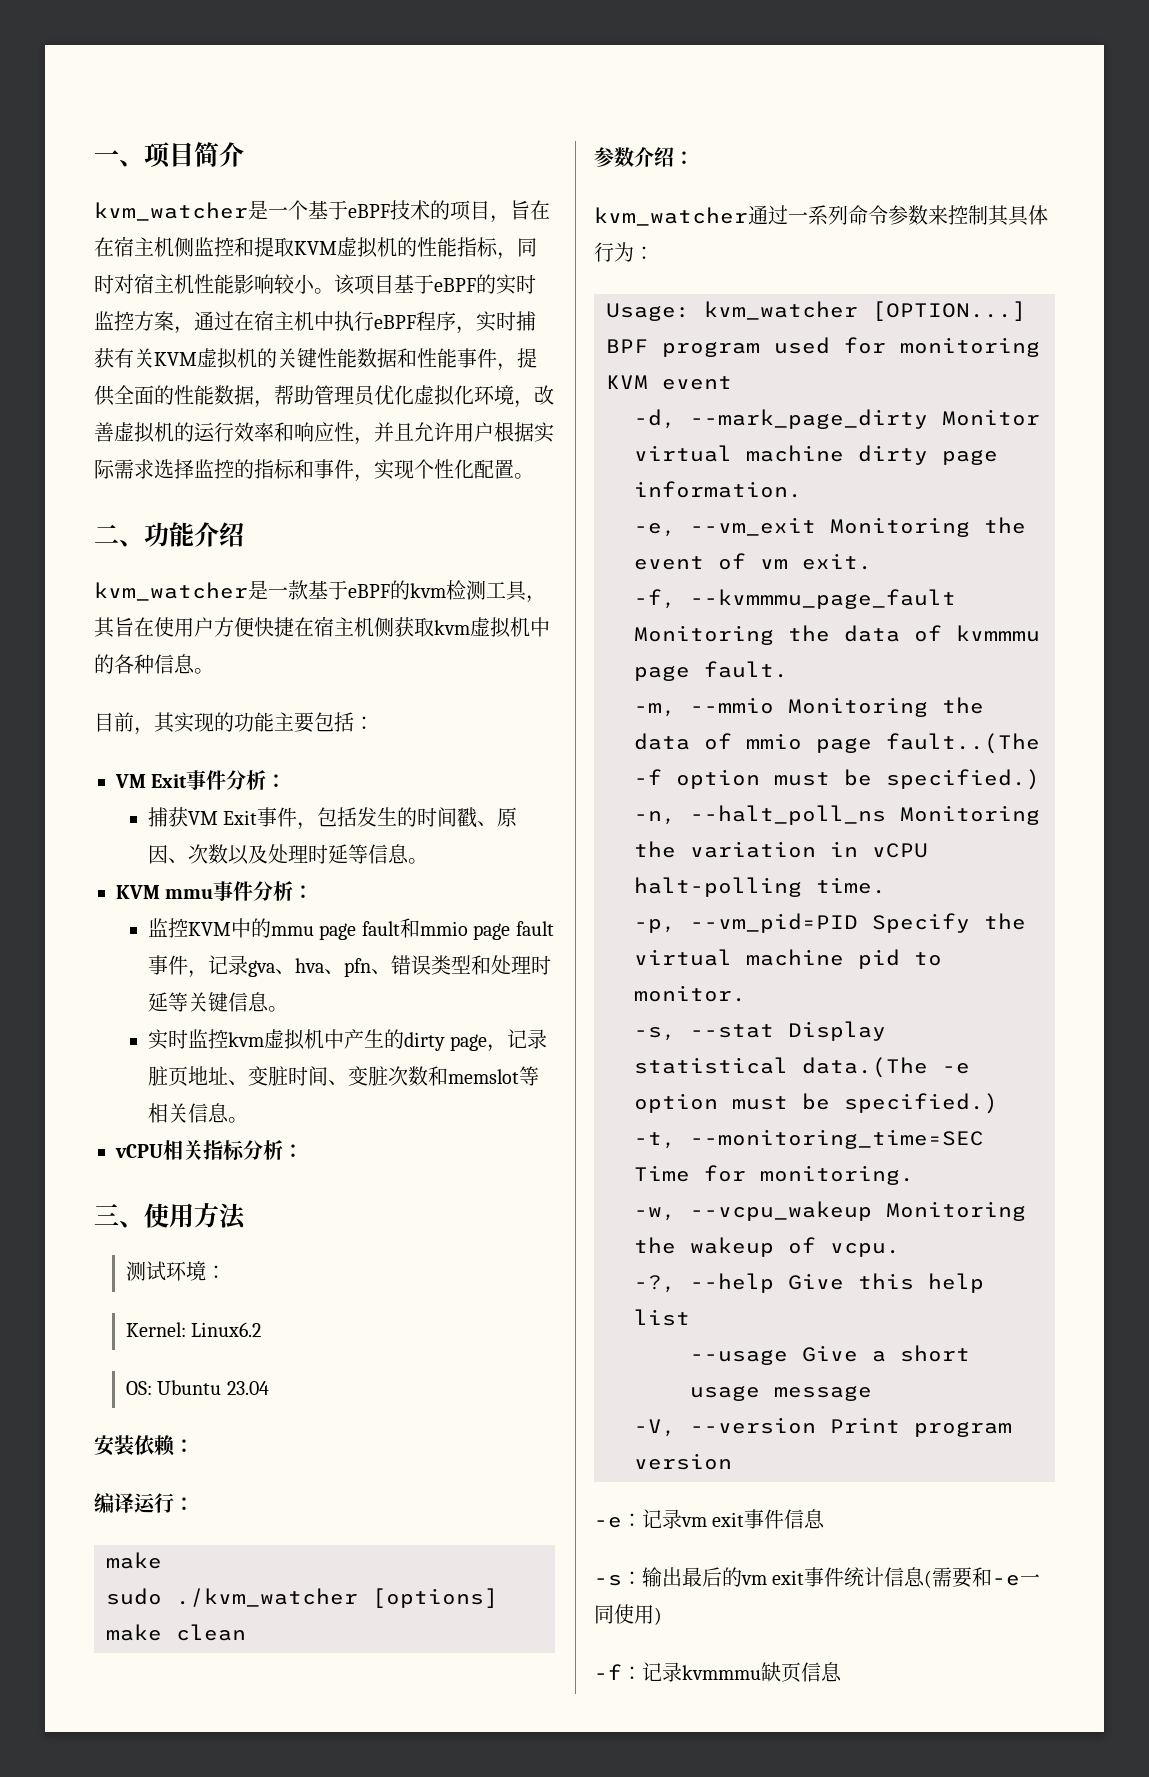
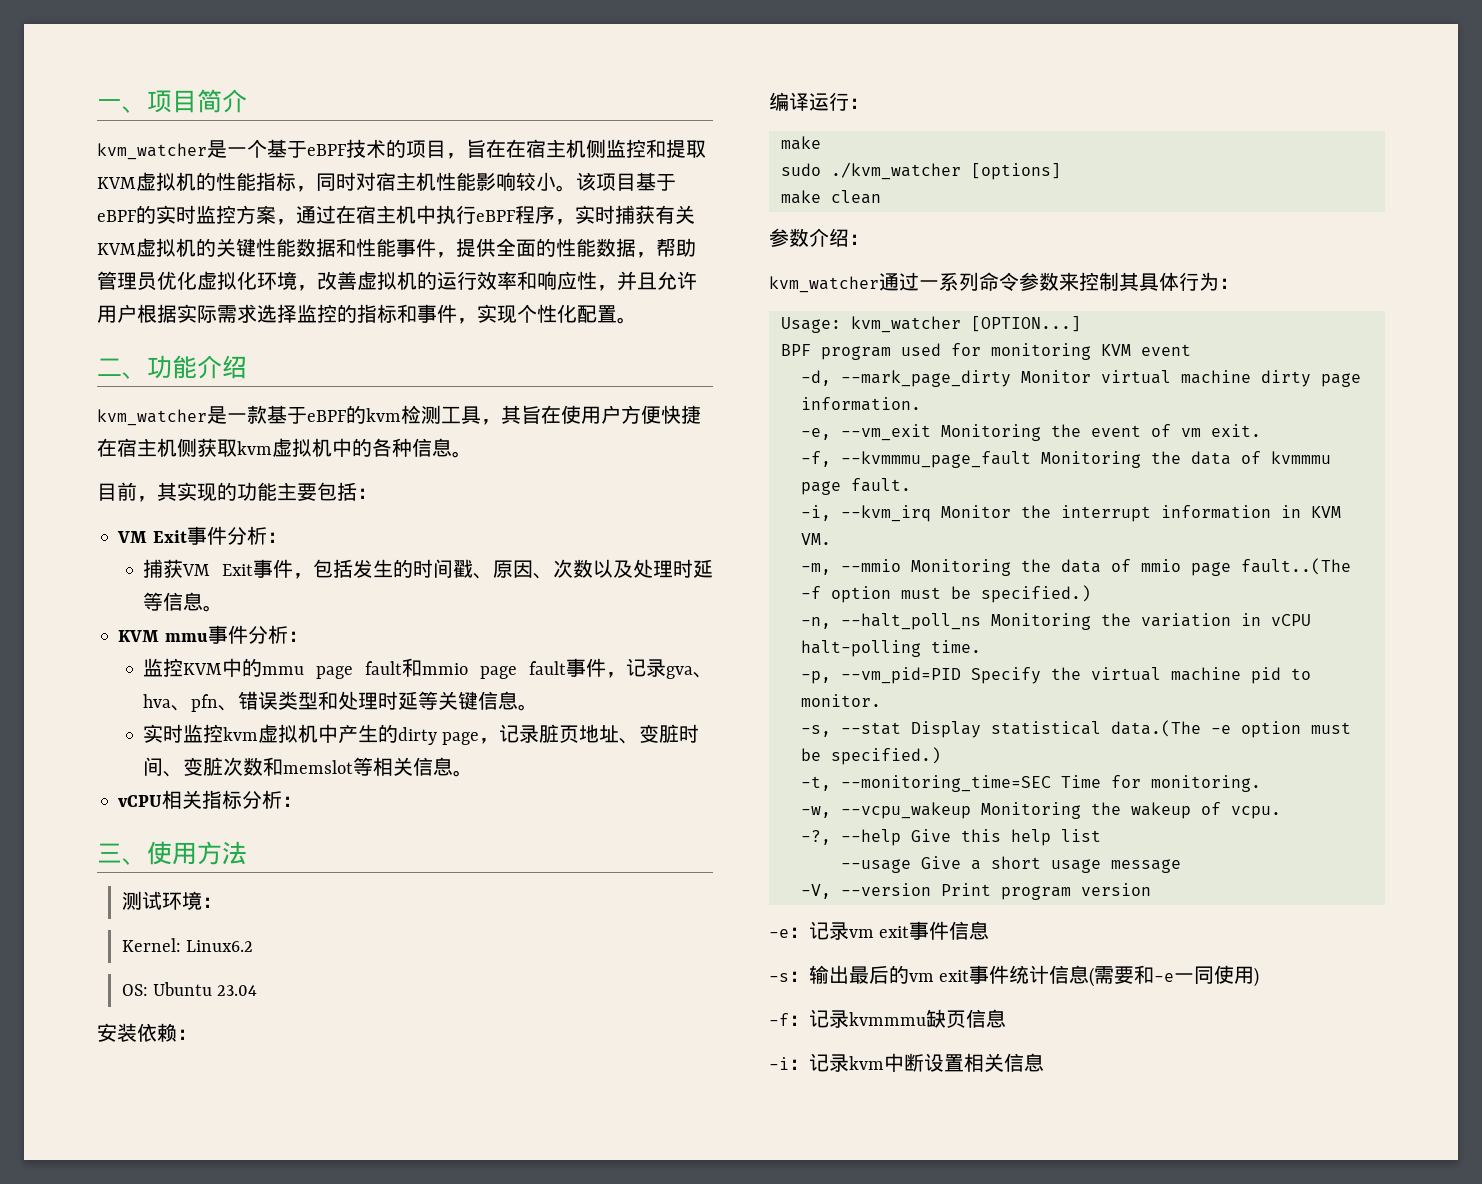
(788, 669) none -> [800,505,1341,522] [800,533,831,545] // -i, --kvm_irq Monitor the interrupt information in KVM VM.
(842, 1672) none -> [769,1053,1044,1072] // -i：记录kvm中断设置相关信息

